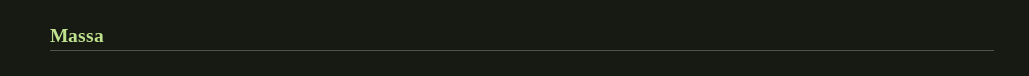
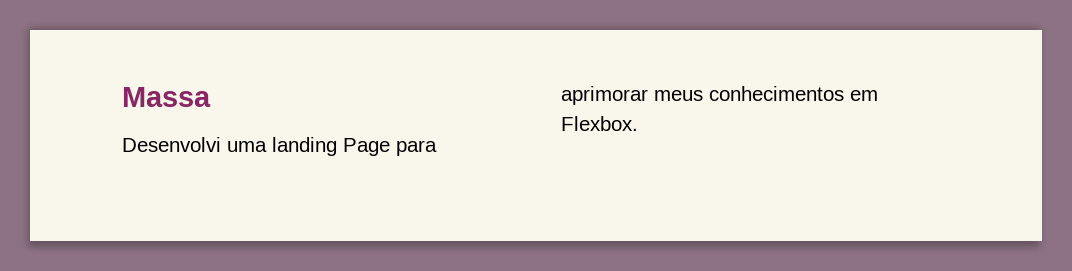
(104, 35) none -> [122,137,437,156] [561,86,878,105] [561,116,638,131] // Desenvolvi uma landing Page para aprimorar meus conhecimentos em Flexbox.

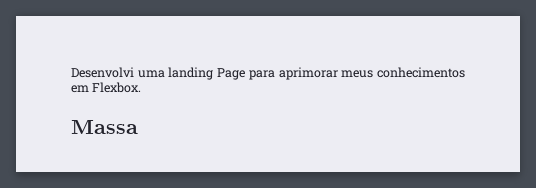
[122,87,211,107] Massa // -> (71, 72) none
(638, 123) none -> [71,120,138,134] // Massa

